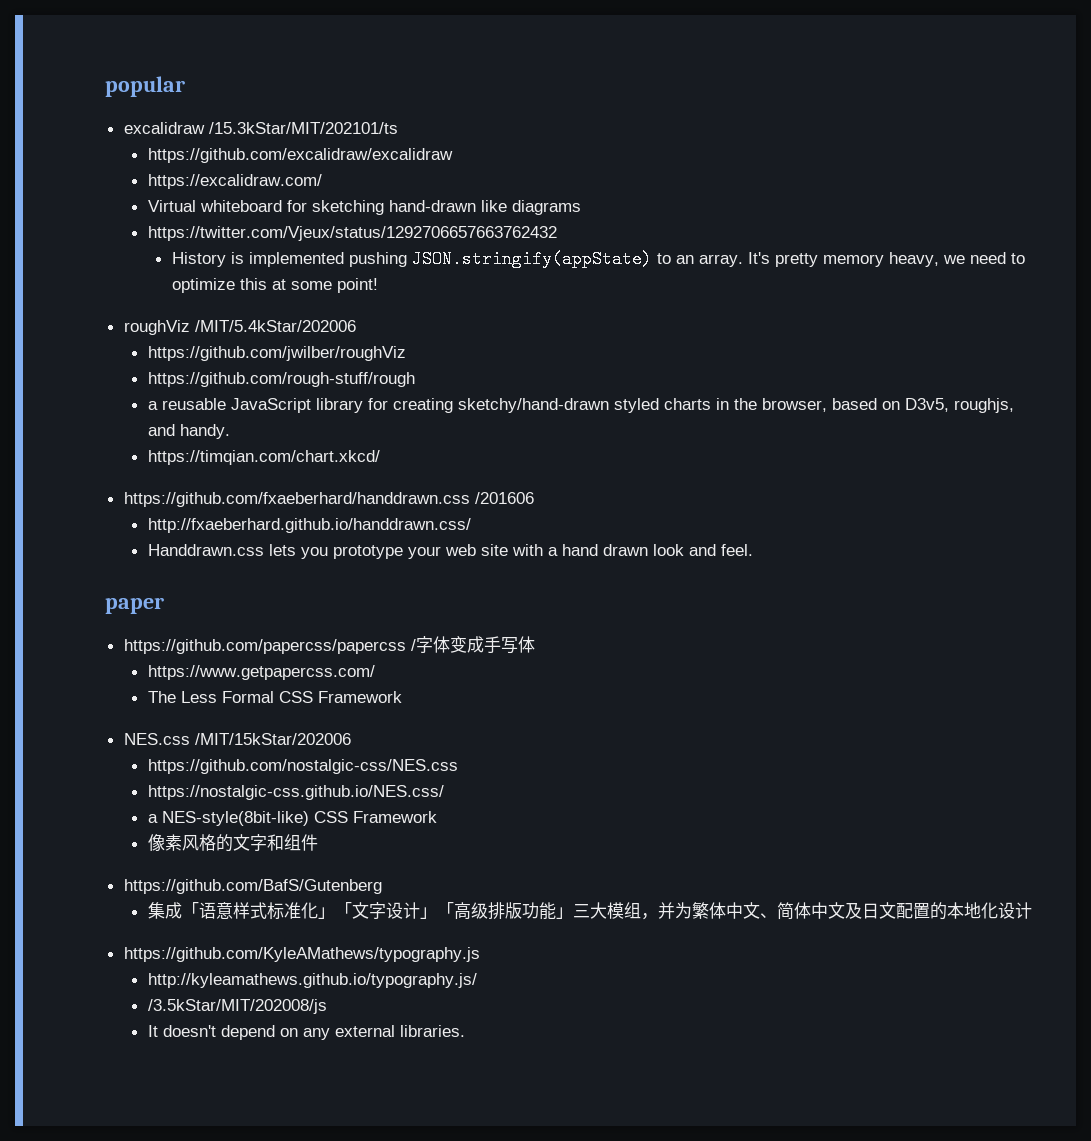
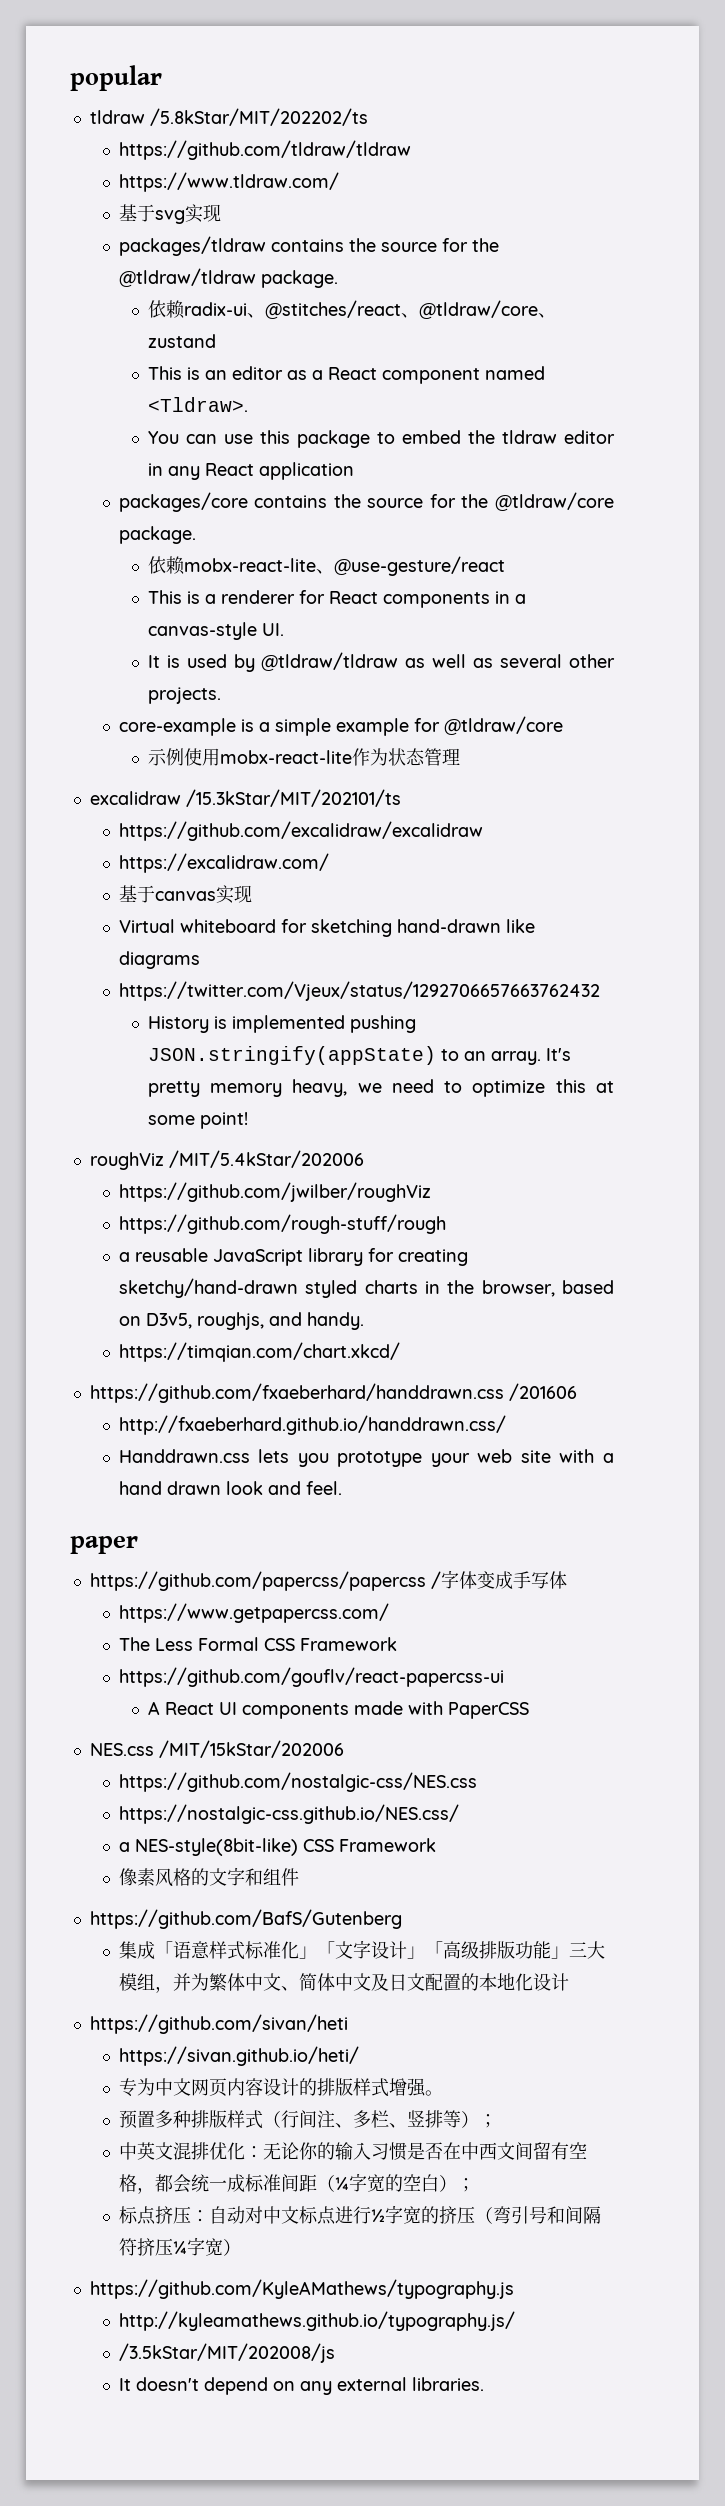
(185, 86) none -> [89,108,368,126] [118,140,411,160] [118,172,339,192] [118,204,221,224] [118,236,499,256] [118,268,338,288] [147,300,556,319] [147,334,216,348] [147,366,545,384] [147,397,248,412] [147,430,615,448] [147,462,354,480] [118,492,614,512] [118,526,196,544] [147,556,505,576] [147,590,526,608] [147,622,284,640] [147,652,615,672] [147,687,221,704] [118,716,563,736] [147,748,460,766] // tldraw /5.8kStar/MIT/202202/ts // https://github.com/tldraw/tldraw // https://www.tldraw.com/ // 基于svg实现 // packages/tldraw contains the source for the @tldraw/tldraw package. // 依赖radix-ui、@stitches/react、@tldraw/core、zustand // This is an editor as a React component named <Tldraw>. // You can use this package to embed the tldraw editor in any React application // packages/core contains the source for the @tldraw/core package. // 依赖mobx-react-lite、@use-gesture/react // This is a renderer for React components in a canvas-style UI. // It is used by @tldraw/tldraw as well as several other projects. // core-example is a simple example for @tldraw/core // 示例使用mobx-react-lite作为状态管理
(322, 181) none -> [118,885,252,904] // 基于canvas实现
(402, 697) none -> [118,1667,504,1687] [147,1701,529,1719] // https://github.com/gouflv/react-papercss-ui // A React UI components made with PaperCSS
(1032, 910) none -> [89,2014,348,2034] [118,2046,359,2066] [118,2078,443,2097] [118,2110,497,2129] [118,2142,587,2161] [118,2173,475,2194] [118,2205,601,2225] [118,2237,241,2256] // https://github.com/sivan/heti // https://sivan.github.io/heti/ // 专为中文网页内容设计的排版样式增强。 // 预置多种排版样式（行间注、多栏、竖排等）； // 中英文混排优化：无论你的输入习惯是否在中西文间留有空格，都会统一成标准间距（¼字宽的空白）； // 标点挤压：自动对中文标点进行½字宽的挤压（弯引号和间隔符挤压¼字宽）

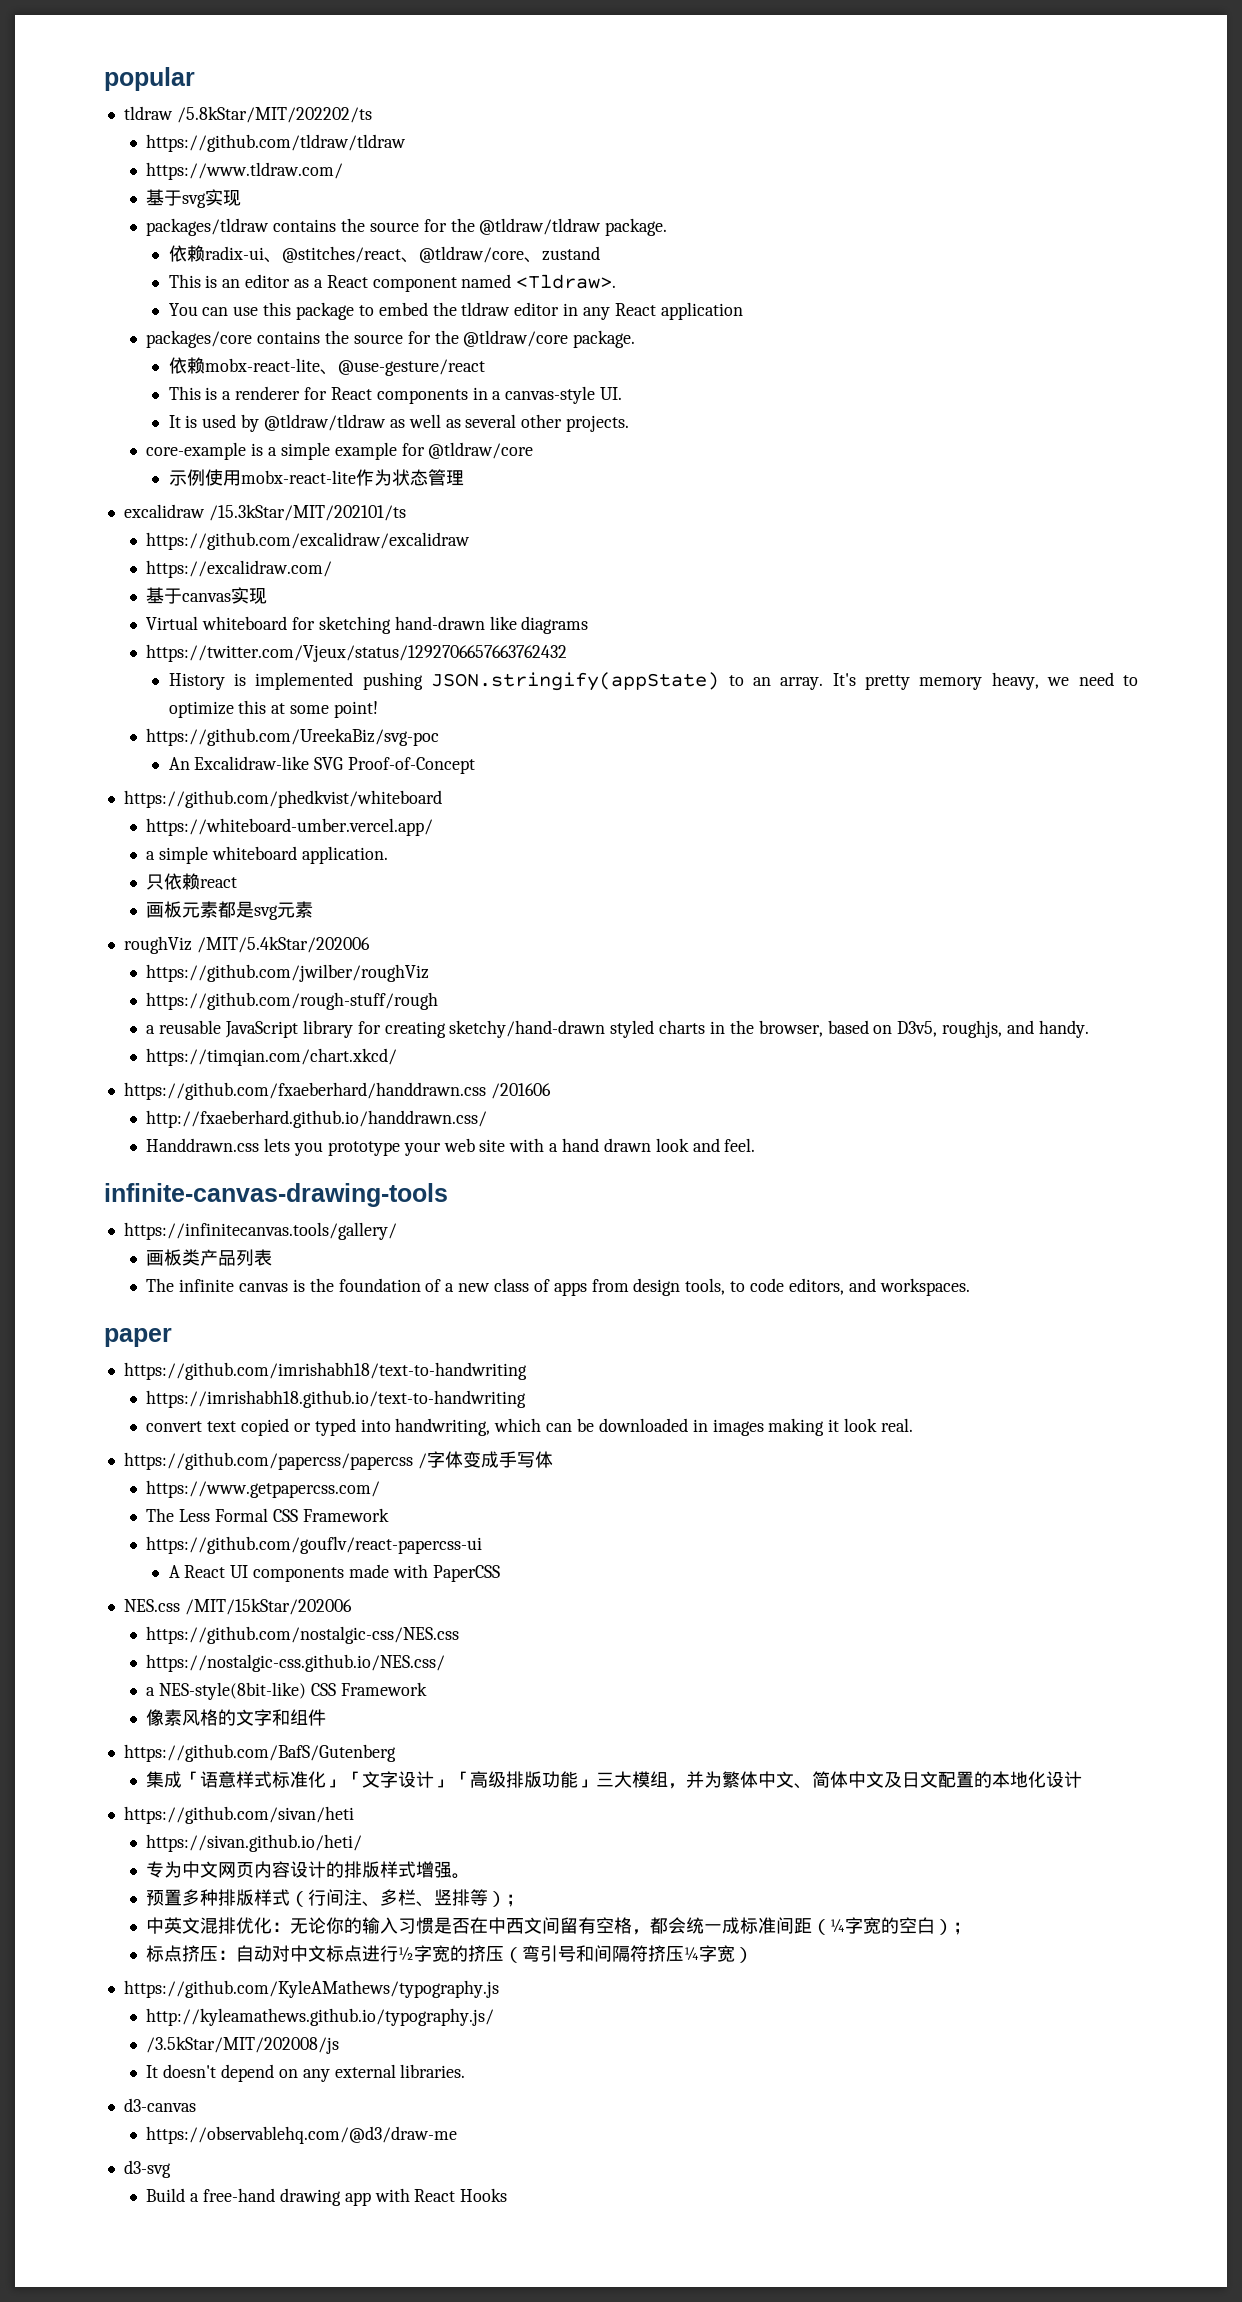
(248, 1120) none -> [146,728,440,746] [168,756,476,774] [123,790,442,808] [146,818,434,836] [146,846,388,864] [146,873,238,890] [146,901,314,920] // https://github.com/UreekaBiz/svg-poc // An Excalidraw-like SVG Proof-of-Concept // https://github.com/phedkvist/whiteboard // https://whiteboard-umber.vercel.app/ // a simple whiteboard application. // 只依赖react // 画板元素都是svg元素
[70,1536,138,1554] paper -> [104,1183,448,1207] [123,1222,397,1240] [146,1249,273,1266] [146,1278,970,1296] [104,1328,172,1347] [123,1362,527,1380] [146,1390,527,1408] [146,1418,913,1436] infinite-canvas-drawing-tools // https://infinitecanvas.tools/gallery/ // 画板类产品列表 // The infinite canvas is the foundation of a new class of apps from design tools, to code editors, and workspaces. // paper // https://github.com/imrishabh18/text-to-handwriting // https://imrishabh18.github.io/text-to-handwriting // convert text copied or typed into handwriting, which can be downloaded in images making it look real.
(484, 2384) none -> [123,2098,196,2112] [146,2126,458,2144] [123,2160,171,2178] [146,2188,508,2206] // d3-canvas // https://observablehq.com/@d3/draw-me // d3-svg // Build a free-hand drawing app with React Hooks

